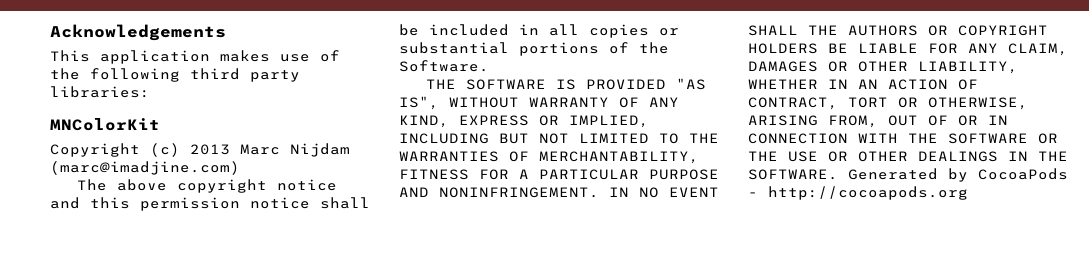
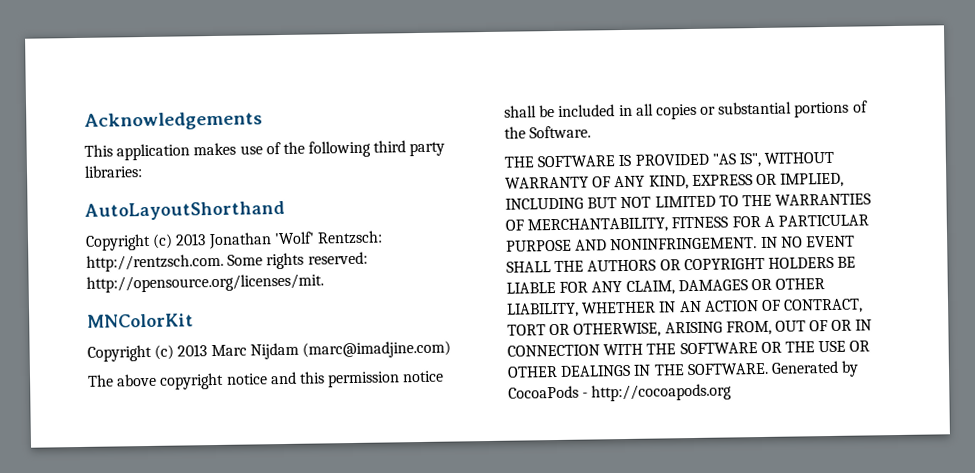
(150, 92) none -> [84,200,285,221] [85,230,383,251] [86,251,368,272] [86,273,324,293] // AutoLayoutShorthand // Copyright (c) 2013 Jonathan 'Wolf' Rentzsch: http://rentzsch.com. Some rights reserved: http://opensource.org/licenses/mit.

